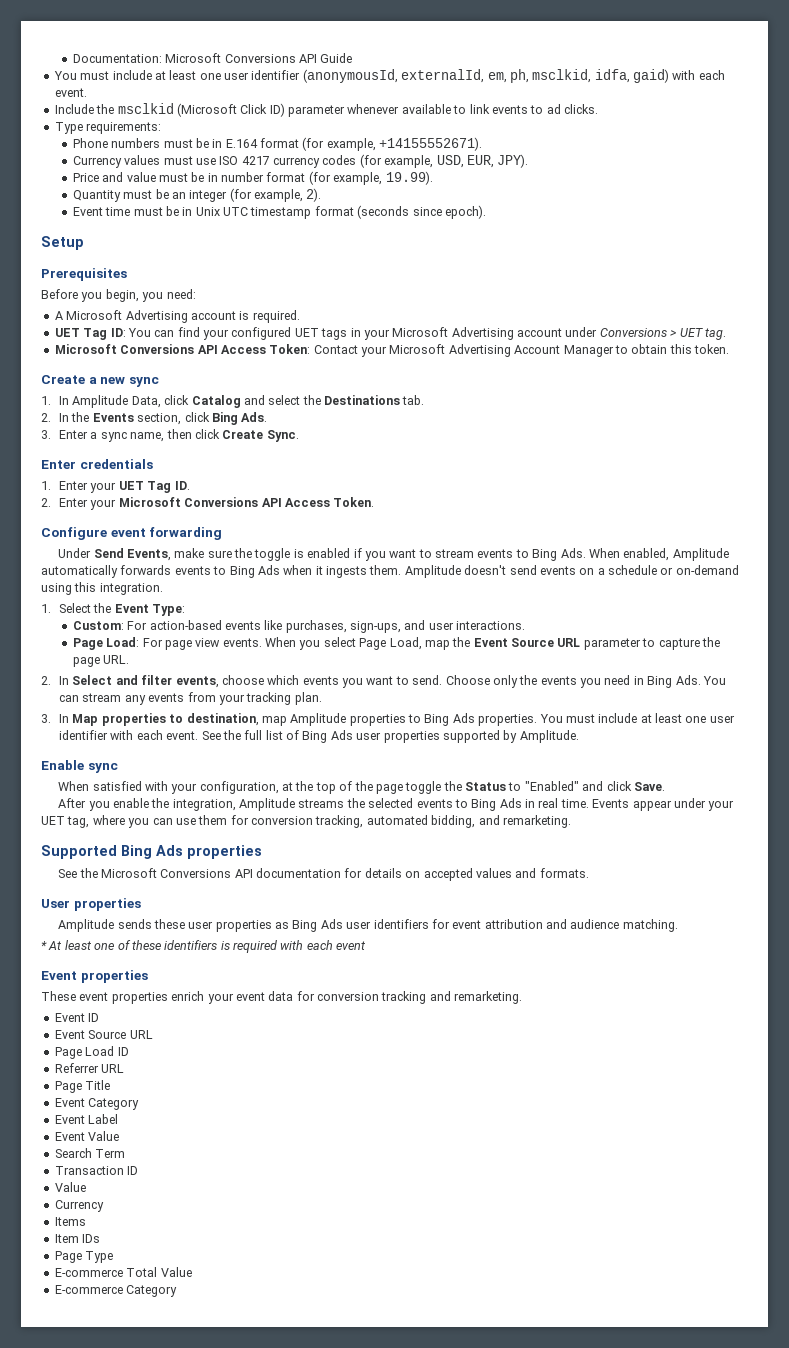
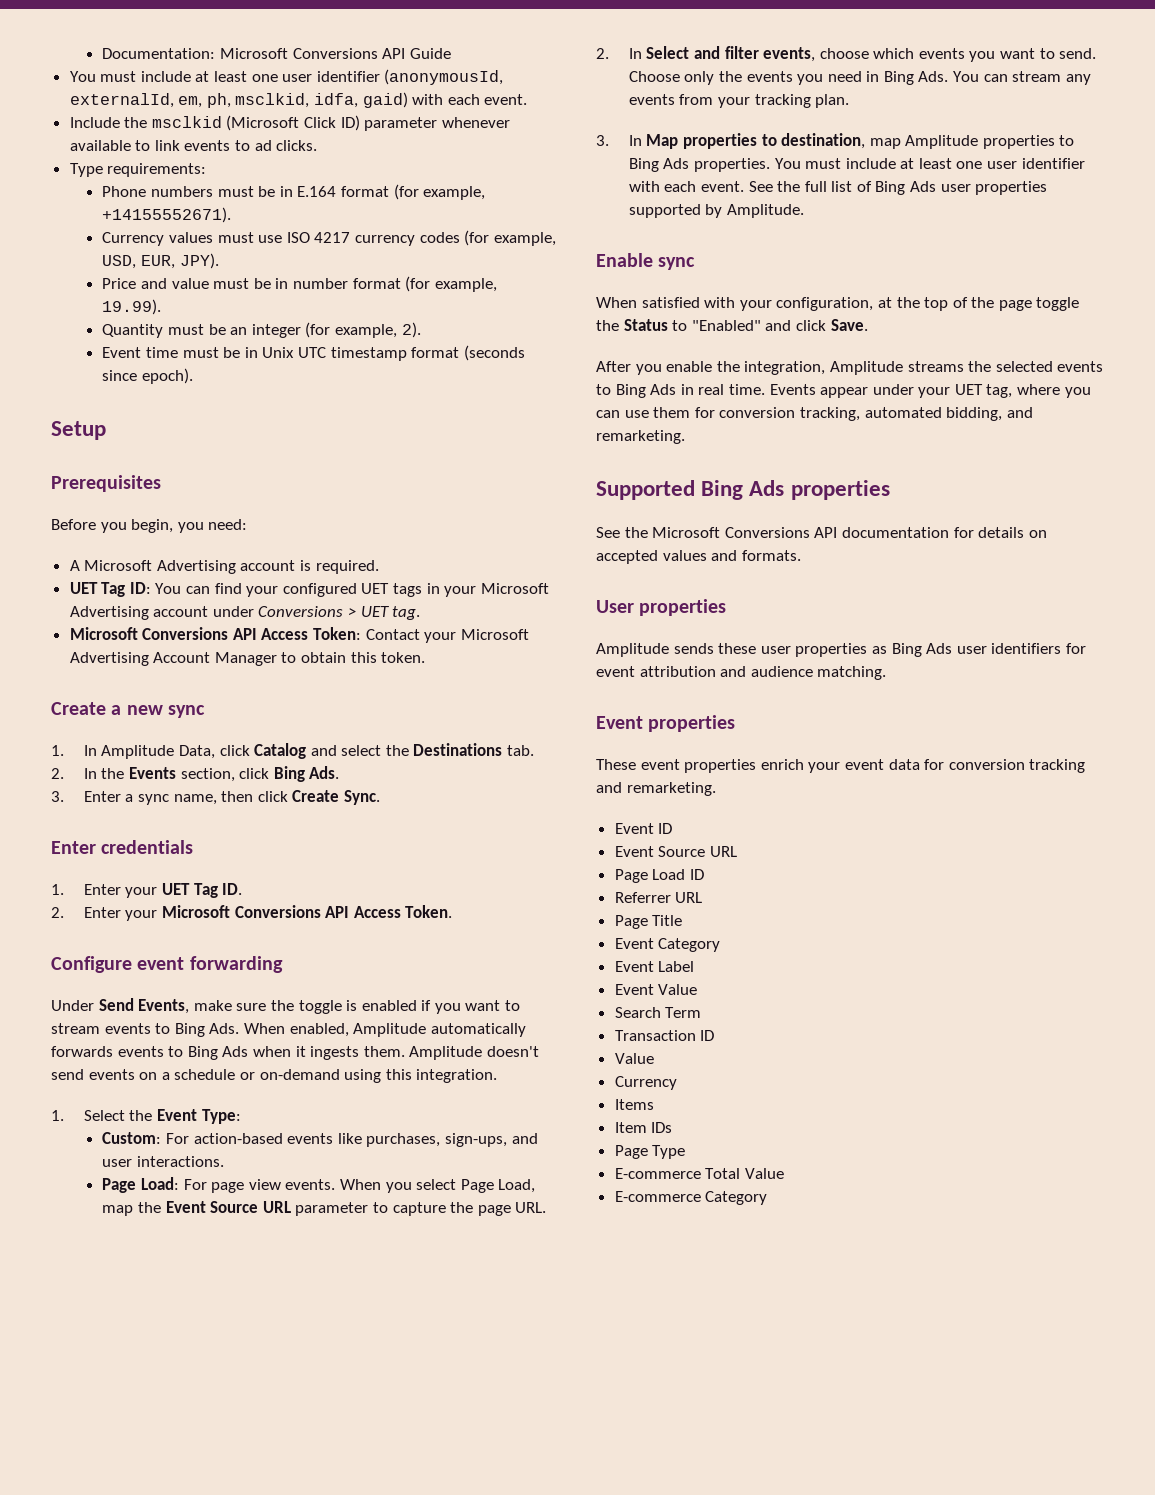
[41,940,367,953] // * At least one of these identifiers is required with each event -> (887, 673) none

